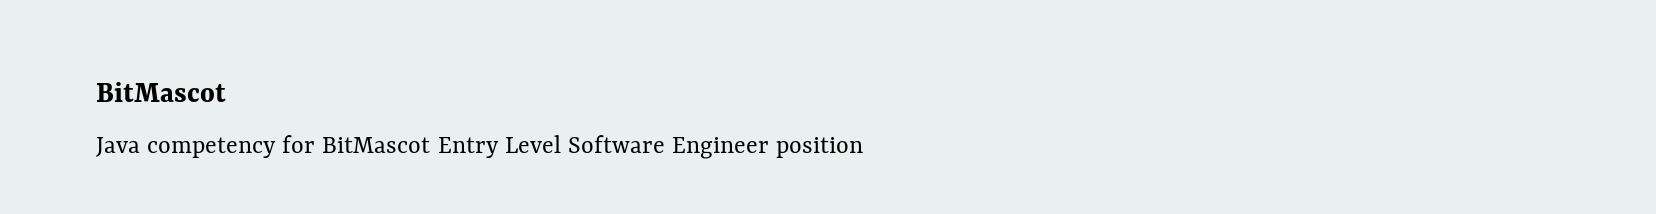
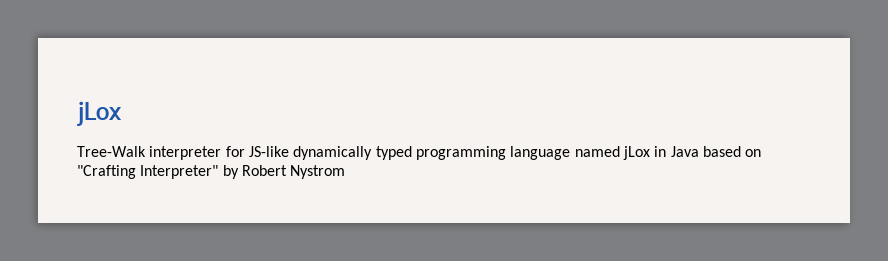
[96,82,226,102] [96,135,864,159] BitMascot // Java competency for BitMascot Entry Level Software Engineer position -> [77,101,122,127] [77,146,762,160] [77,165,346,179] jLox // Tree-Walk interpreter for JS-like dynamically typed programming language named jLox in Java based on "Crafting Interpreter" by Robert Nystrom

